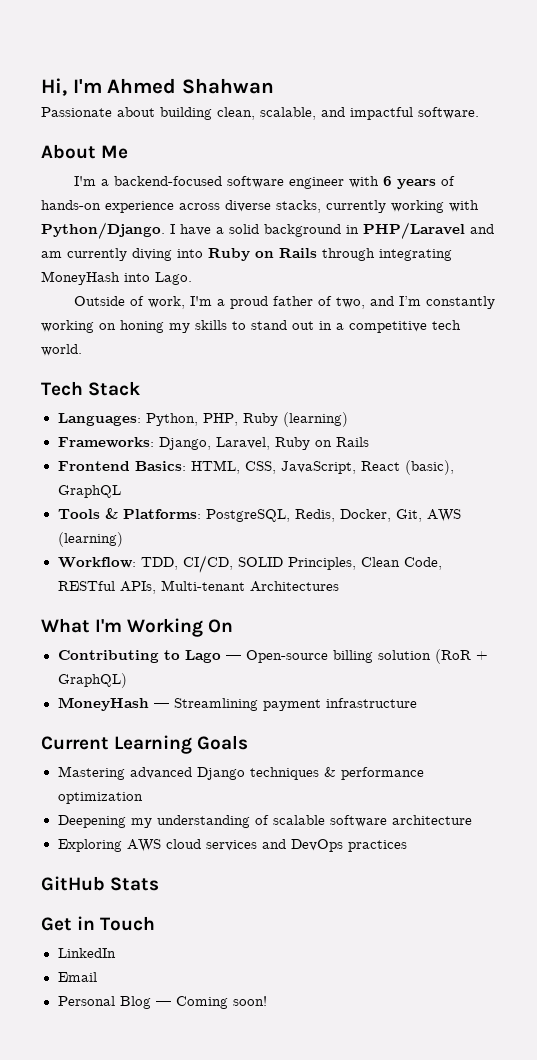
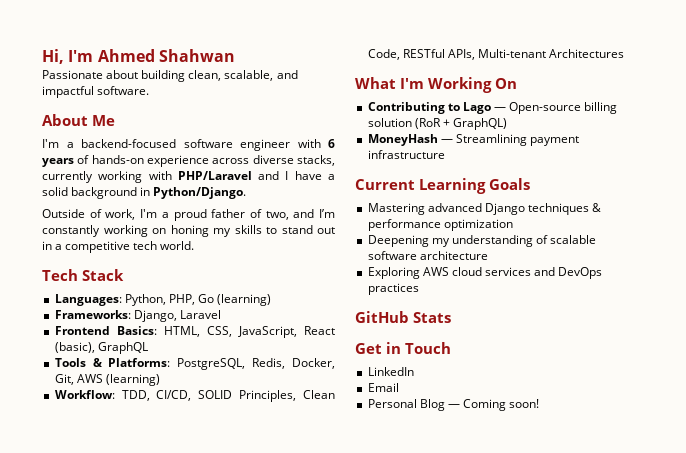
[41,222,165,239] Python/Django. -> [177,171,280,180] PHP/Laravel and
[363,222,494,239] [41,248,452,261] [41,271,192,285] PHP/Laravel and am currently diving into Ruby on Rails through integrating MoneyHash into Lago. -> [153,187,247,199] Python/Django.
[242,413,278,426] Ruby -> [197,294,214,303] Go
[215,437,369,450] Laravel, Ruby on Rails -> [179,310,221,319] Laravel

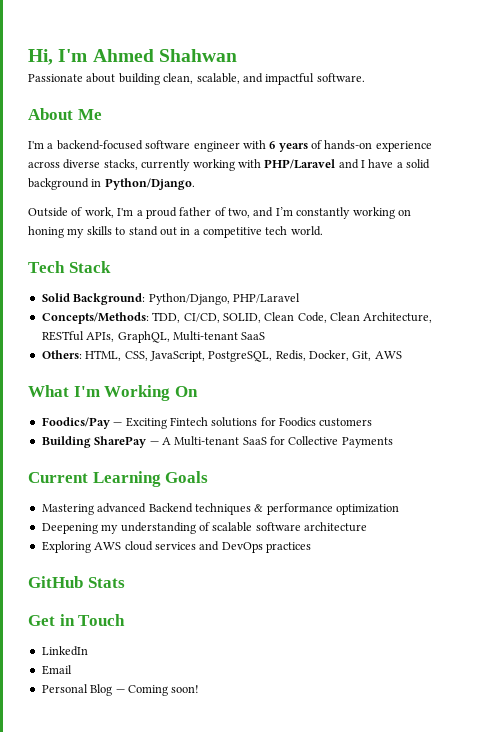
[54,294,272,306] [54,310,221,322] [54,326,335,338] [54,342,148,354] [54,358,171,367] Languages: Python, PHP, Go (learning) // Frameworks: Django, Laravel // Frontend Basics: HTML, CSS, JavaScript, React (basic), GraphQL // Tools & Platforms: -> [41,293,300,305] [41,312,433,324] [41,331,266,343] [41,350,205,362] Solid Background: Python/Django, PHP/Laravel // Concepts/Methods: TDD, CI/CD, SOLID, Clean Code, Clean Architecture, RESTful APIs, GraphQL, Multi-tenant SaaS // Others: HTML, CSS, JavaScript,
[105,374,160,386] [54,390,335,402] [367,49,625,60] [355,77,517,93] [367,102,618,114] [367,118,507,130] [367,134,579,146] [367,150,445,159] (learning) // Workflow: TDD, CI/CD, SOLID Principles, Clean Code, RESTful APIs, Multi-tenant Architectures // What I'm Working On // Contributing to Lago — Open-source billing solution (RoR + GraphQL) // MoneyHash — Streamlining payment infrastructure -> [28,385,198,401] [41,417,373,429] [41,436,393,448] // What I'm Working On // Foodics/Pay — Exciting Fintech solutions for Foodics customers // Building SharePay — A Multi-tenant SaaS for Collective Payments
[484,203,525,215] Django -> [148,503,193,513] Backend

